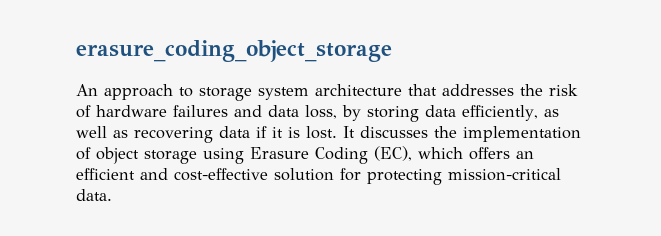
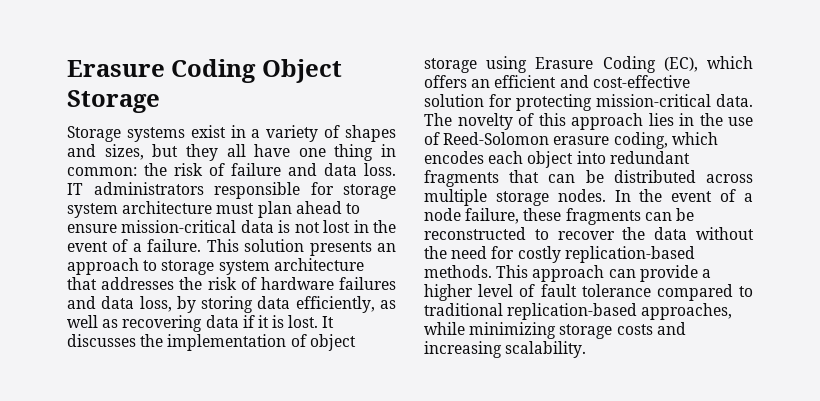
[76,40,392,62] [76,84,98,96] erasure_coding_object_storage // An -> [67,59,342,83] [67,90,160,113] [67,125,396,142] [67,144,396,161] [67,163,396,176] [67,182,396,199] [67,201,360,218] [67,220,396,233] [67,239,396,256] Erasure Coding Object Storage // Storage systems exist in a variety of shapes and sizes, but they all have one thing in common: the risk of failure and data loss. IT administrators responsible for storage system architecture must plan ahead to ensure mission-critical data is not lost in the event of a failure. This solution presents an
(112, 195) none -> [424,113,753,130] [424,132,718,149] [424,151,690,168] [424,170,753,187] [424,189,753,206] [424,208,694,225] [424,227,754,240] [424,246,695,263] [424,265,711,282] [424,284,753,301] [424,303,733,320] [424,322,686,339] [424,341,587,358] The novelty of this approach lies in the use of Reed-Solomon erasure coding, which encodes each object into redundant fragments that can be distributed across multiple storage nodes. In the event of a node failure, these fragments can be reconstructed to recover the data without the need for costly replication-based methods. This approach can provide a higher level of fault tolerance compared to traditional replication-based approaches, while minimizing storage costs and increasing scalability.

